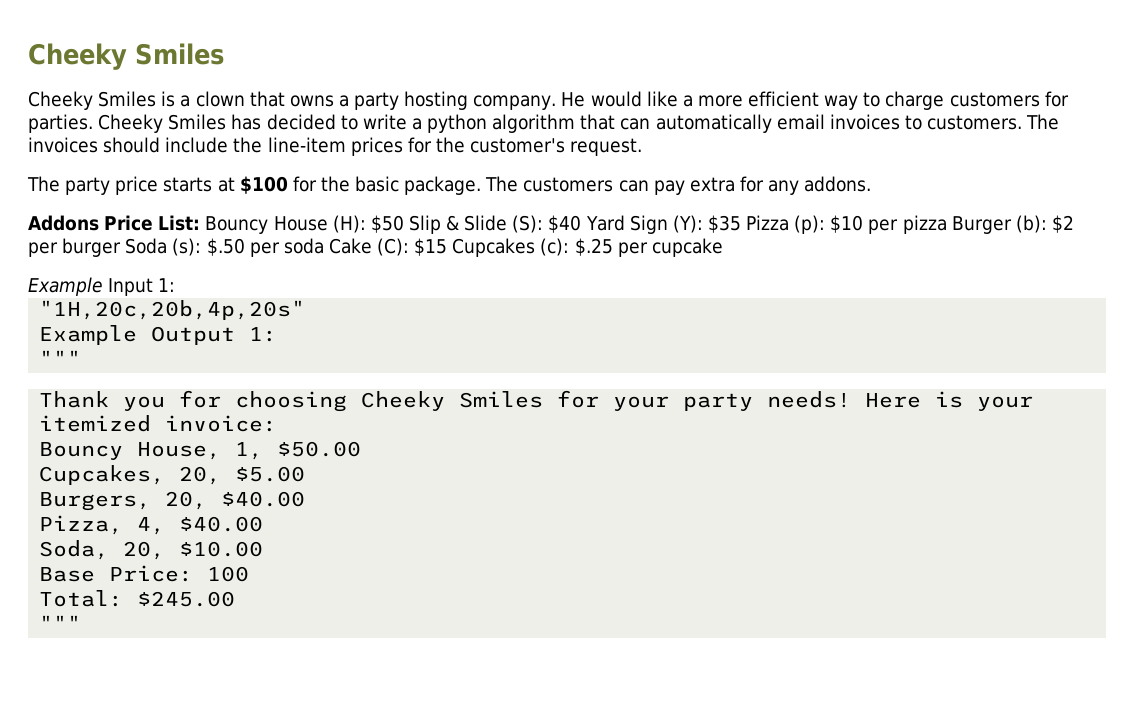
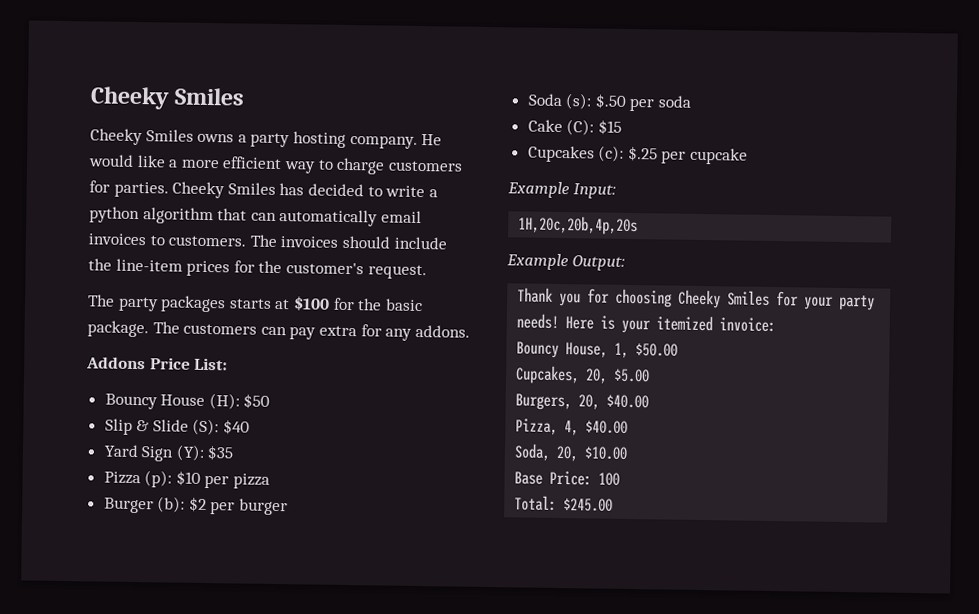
[161,91,285,107] is a clown that -> (194, 135) none
[115,176,159,195] price -> [160,295,227,313] packages
(201, 223) none -> (229, 364) //
(404, 224) none -> (271, 401) //
(582, 224) none -> (251, 427) //
(741, 224) none -> (235, 453) //
(947, 224) none -> (271, 481) //
(122, 247) none -> (289, 507) //
(324, 246) none -> (693, 101) //
(448, 247) none -> (622, 127) //
[108,278,176,296] [39,300,306,320] [39,325,278,345] [39,350,82,366] Input 1: // "1H,20c,20b,4p,20s" // Example Output 1: // """ -> [572,183,616,199] [518,215,639,236] [506,253,625,271] Input: // 1H,20c,20b,4p,20s // Example Output:
[39,615,82,631] // """ -> (614, 505) none

